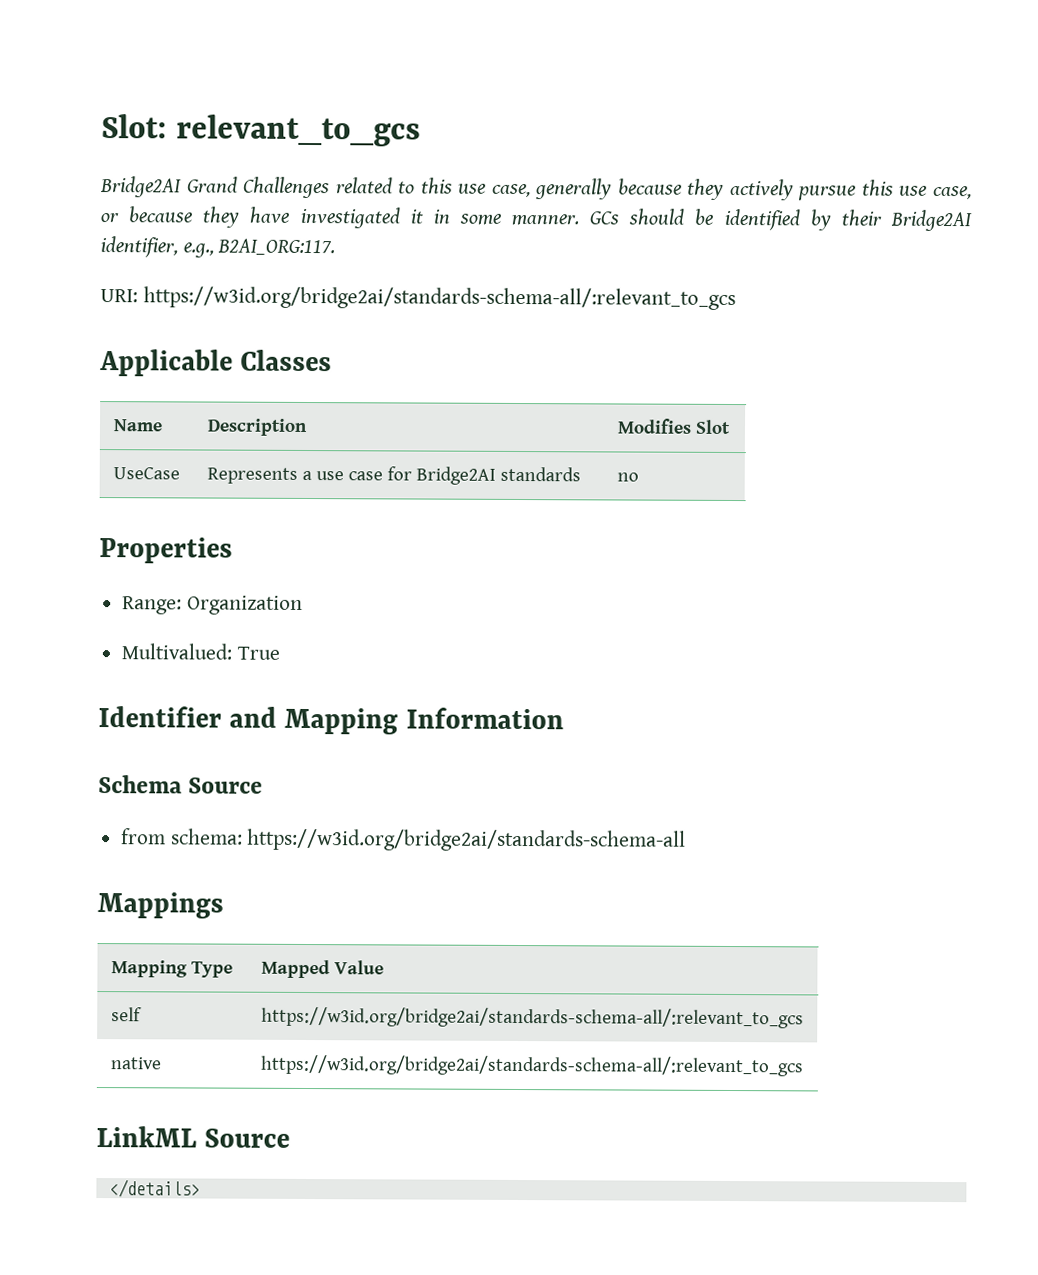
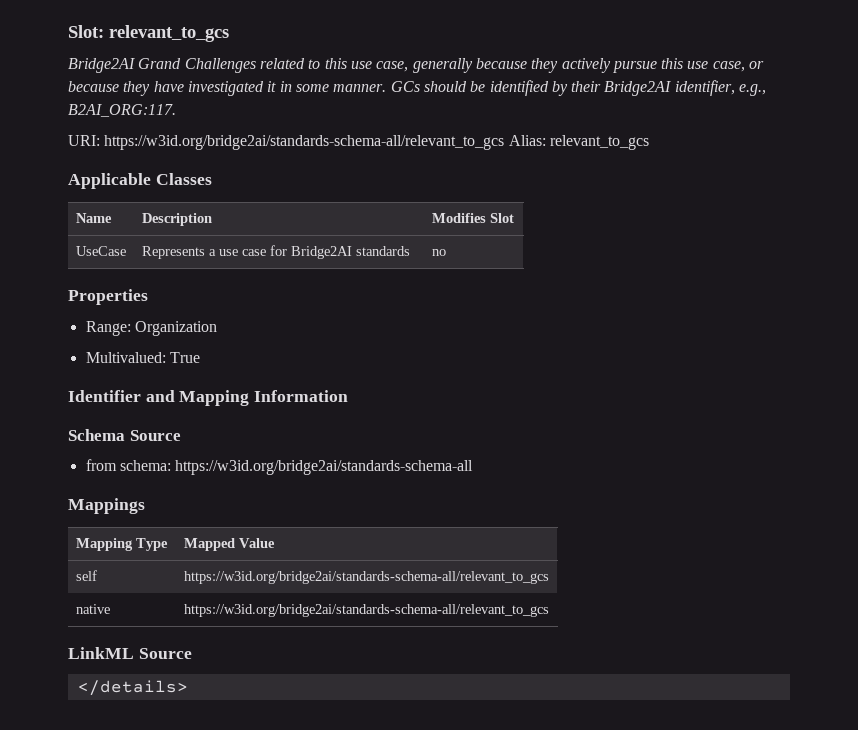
[142,286,736,311] https://w3id.org/bridge2ai/standards-schema-all/:relevant_to_gcs -> [104,135,649,150] https://w3id.org/bridge2ai/standards-schema-all/relevant_to_gcs Alias: relevant_to_gcs
[260,1006,804,1029] https://w3id.org/bridge2ai/standards-schema-all/:relevant_to_gcs -> [183,571,549,584] https://w3id.org/bridge2ai/standards-schema-all/relevant_to_gcs
[259,1054,804,1077] https://w3id.org/bridge2ai/standards-schema-all/:relevant_to_gcs -> [183,604,549,617] https://w3id.org/bridge2ai/standards-schema-all/relevant_to_gcs

